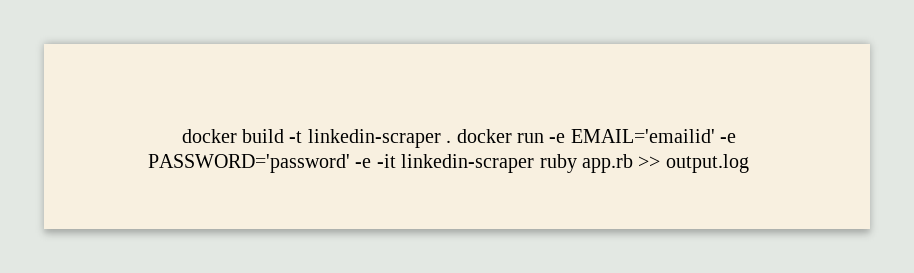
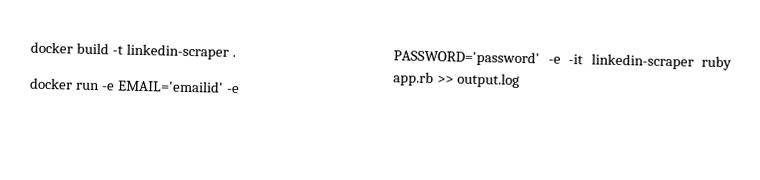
(452, 141) none -> (236, 55) //

